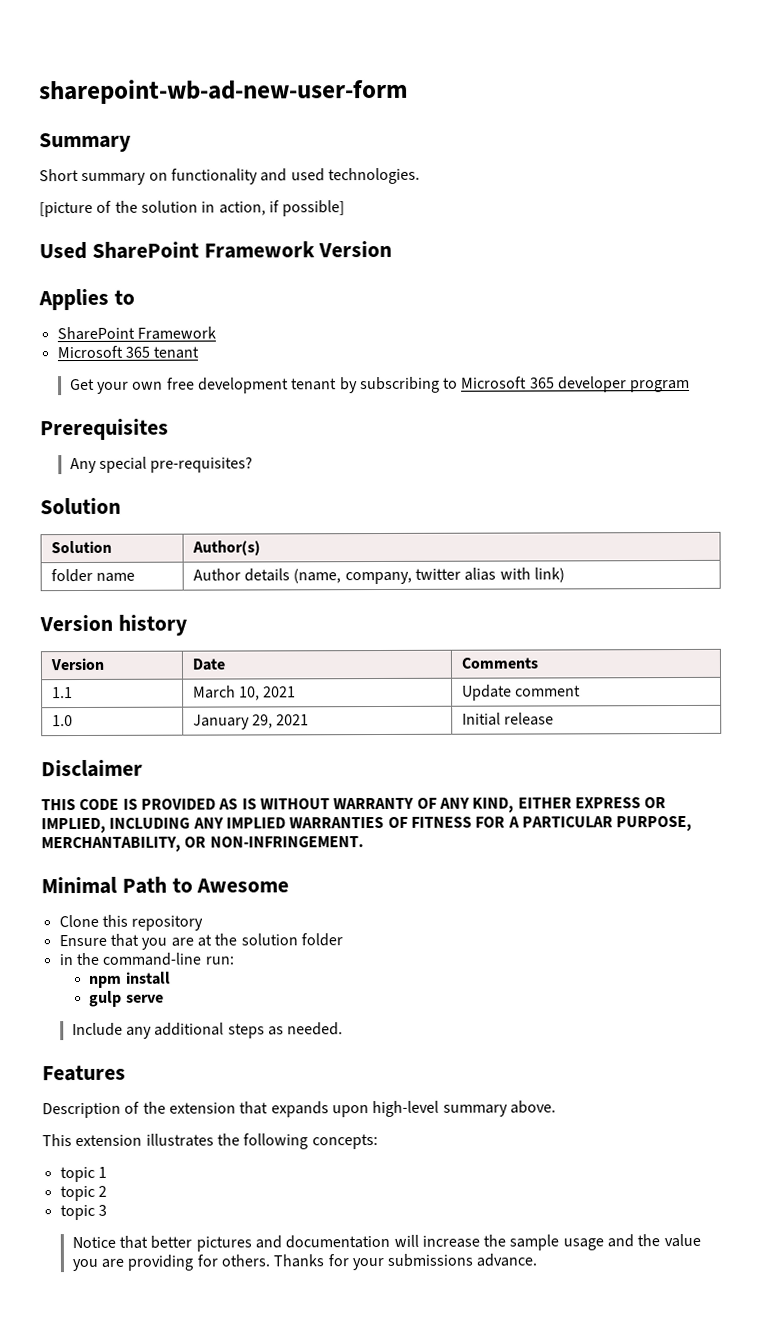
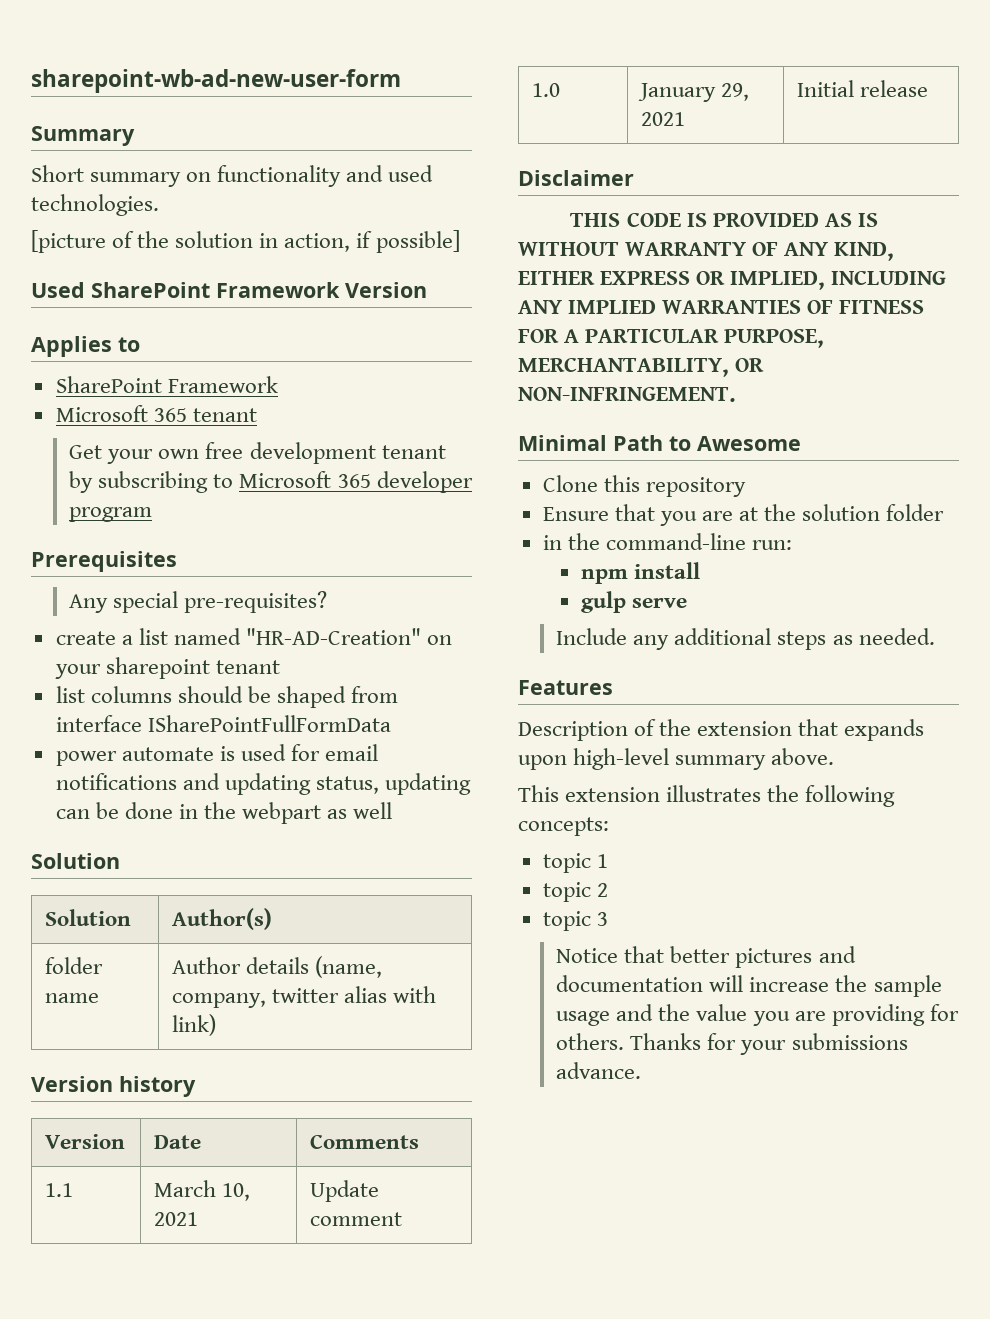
(254, 464) none -> [55,628,453,645] [54,657,280,679] [55,686,399,708] [55,715,391,732] [55,744,379,766] [55,773,472,795] [55,802,393,824] // create a list named "HR-AD-Creation" on your sharepoint tenant // list columns should be shaped from interface ISharePointFullFormData // power automate is used for email notifications and updating status, updating can be done in the webpart as well

